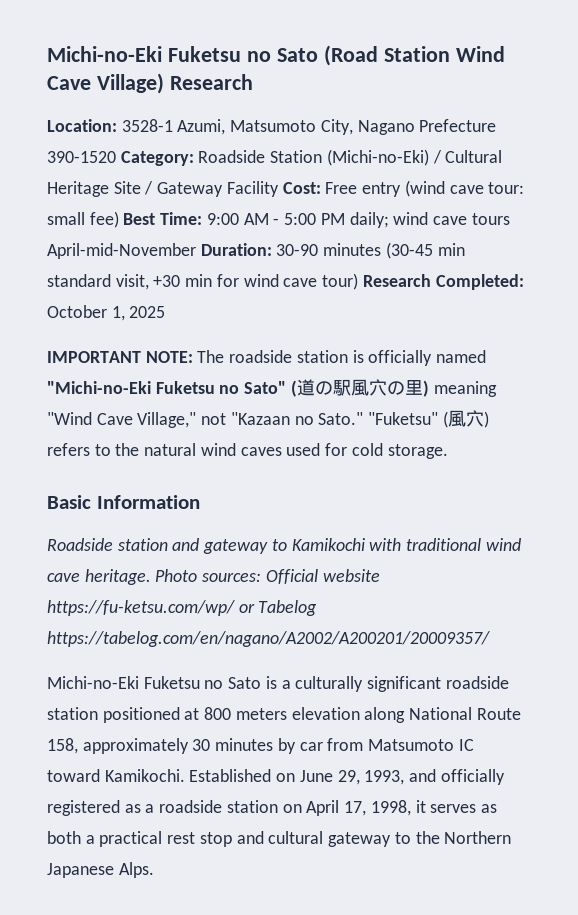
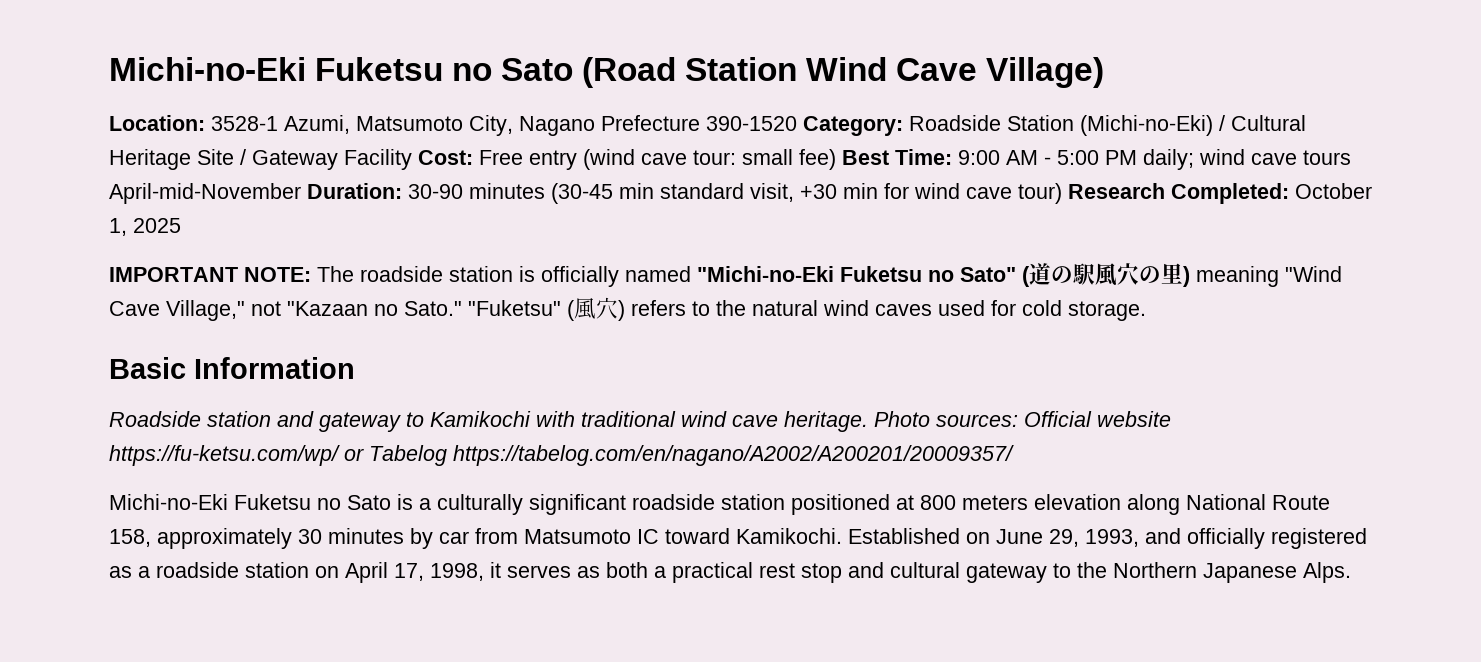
[169,74,253,90] Research -> (1105, 72) none

